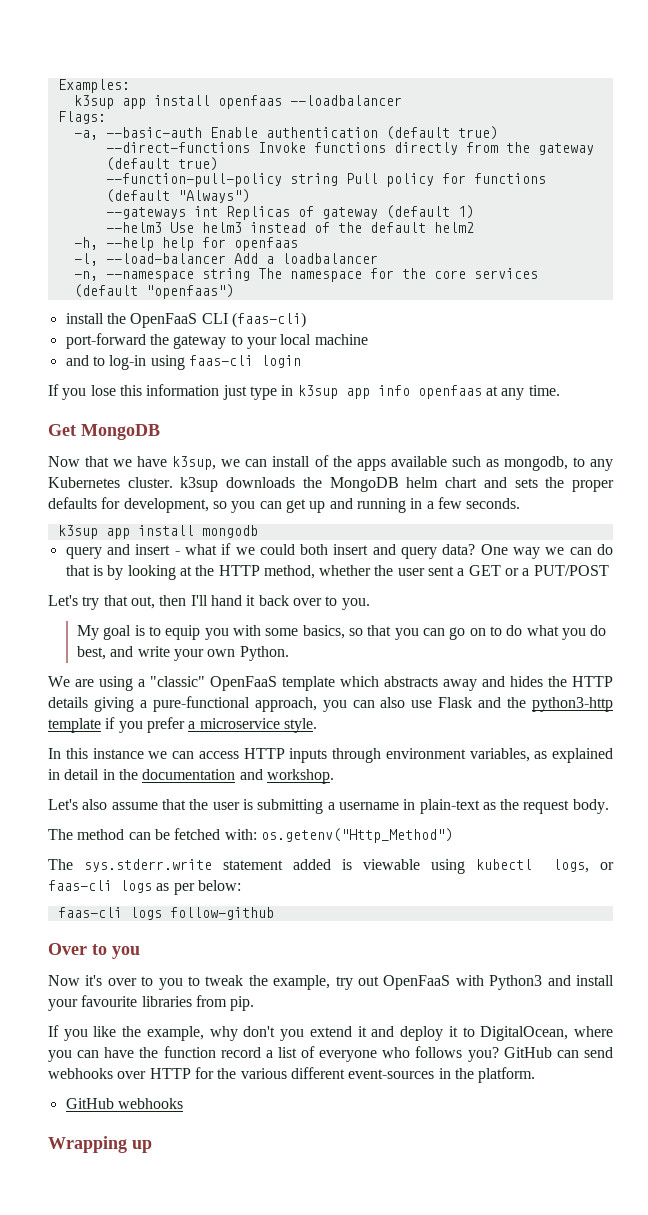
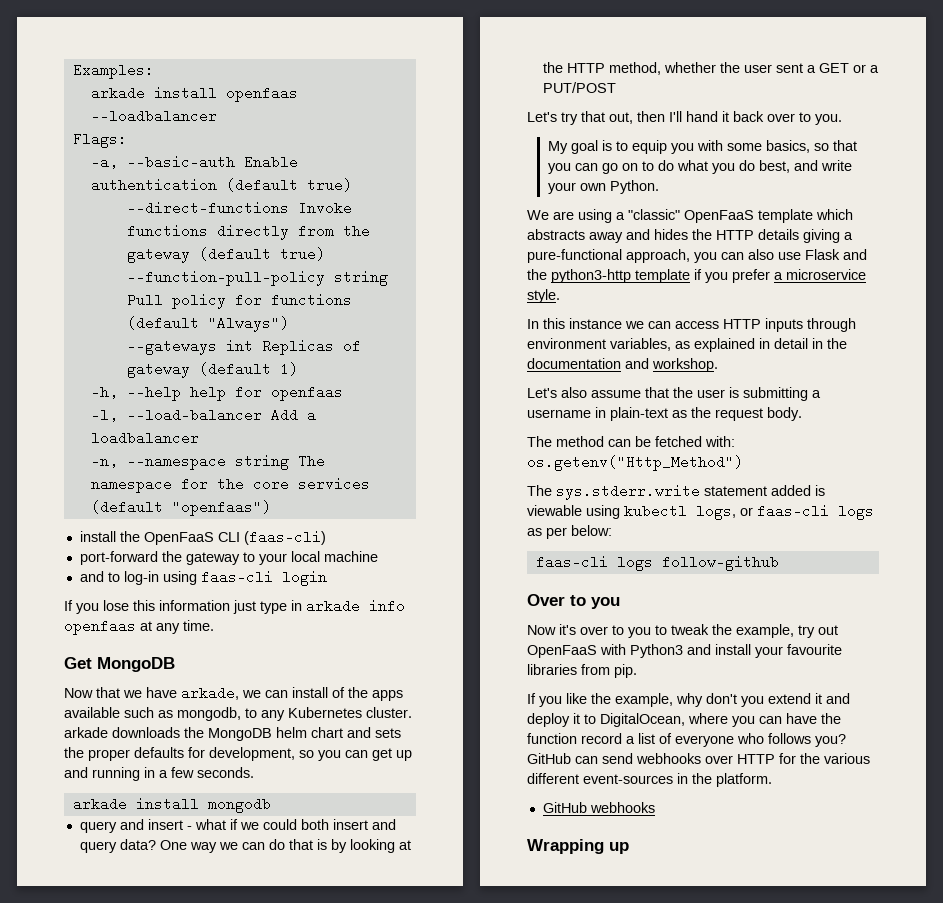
[73,95,146,109] k3sup app -> [90,86,145,100] arkade
[105,222,474,233] // --helm3 Use helm3 instead of the default helm2 -> (298, 369) none
[297,385,370,399] k3sup app -> [306,599,360,613] arkade
[172,456,217,470] k3sup, -> [181,686,239,700] arkade,
[180,477,219,492] k3sup -> [64,727,108,738] arkade
[57,525,130,539] k3sup app -> [72,797,127,811] arkade

